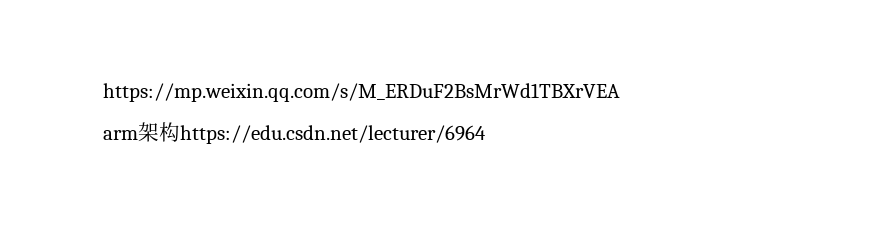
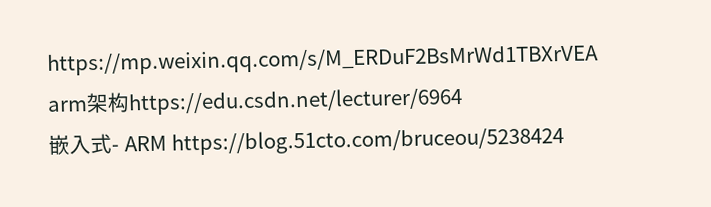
(486, 134) none -> [48,125,565,156] // 嵌入式- ARM https://blog.51cto.com/bruceou/5238424

